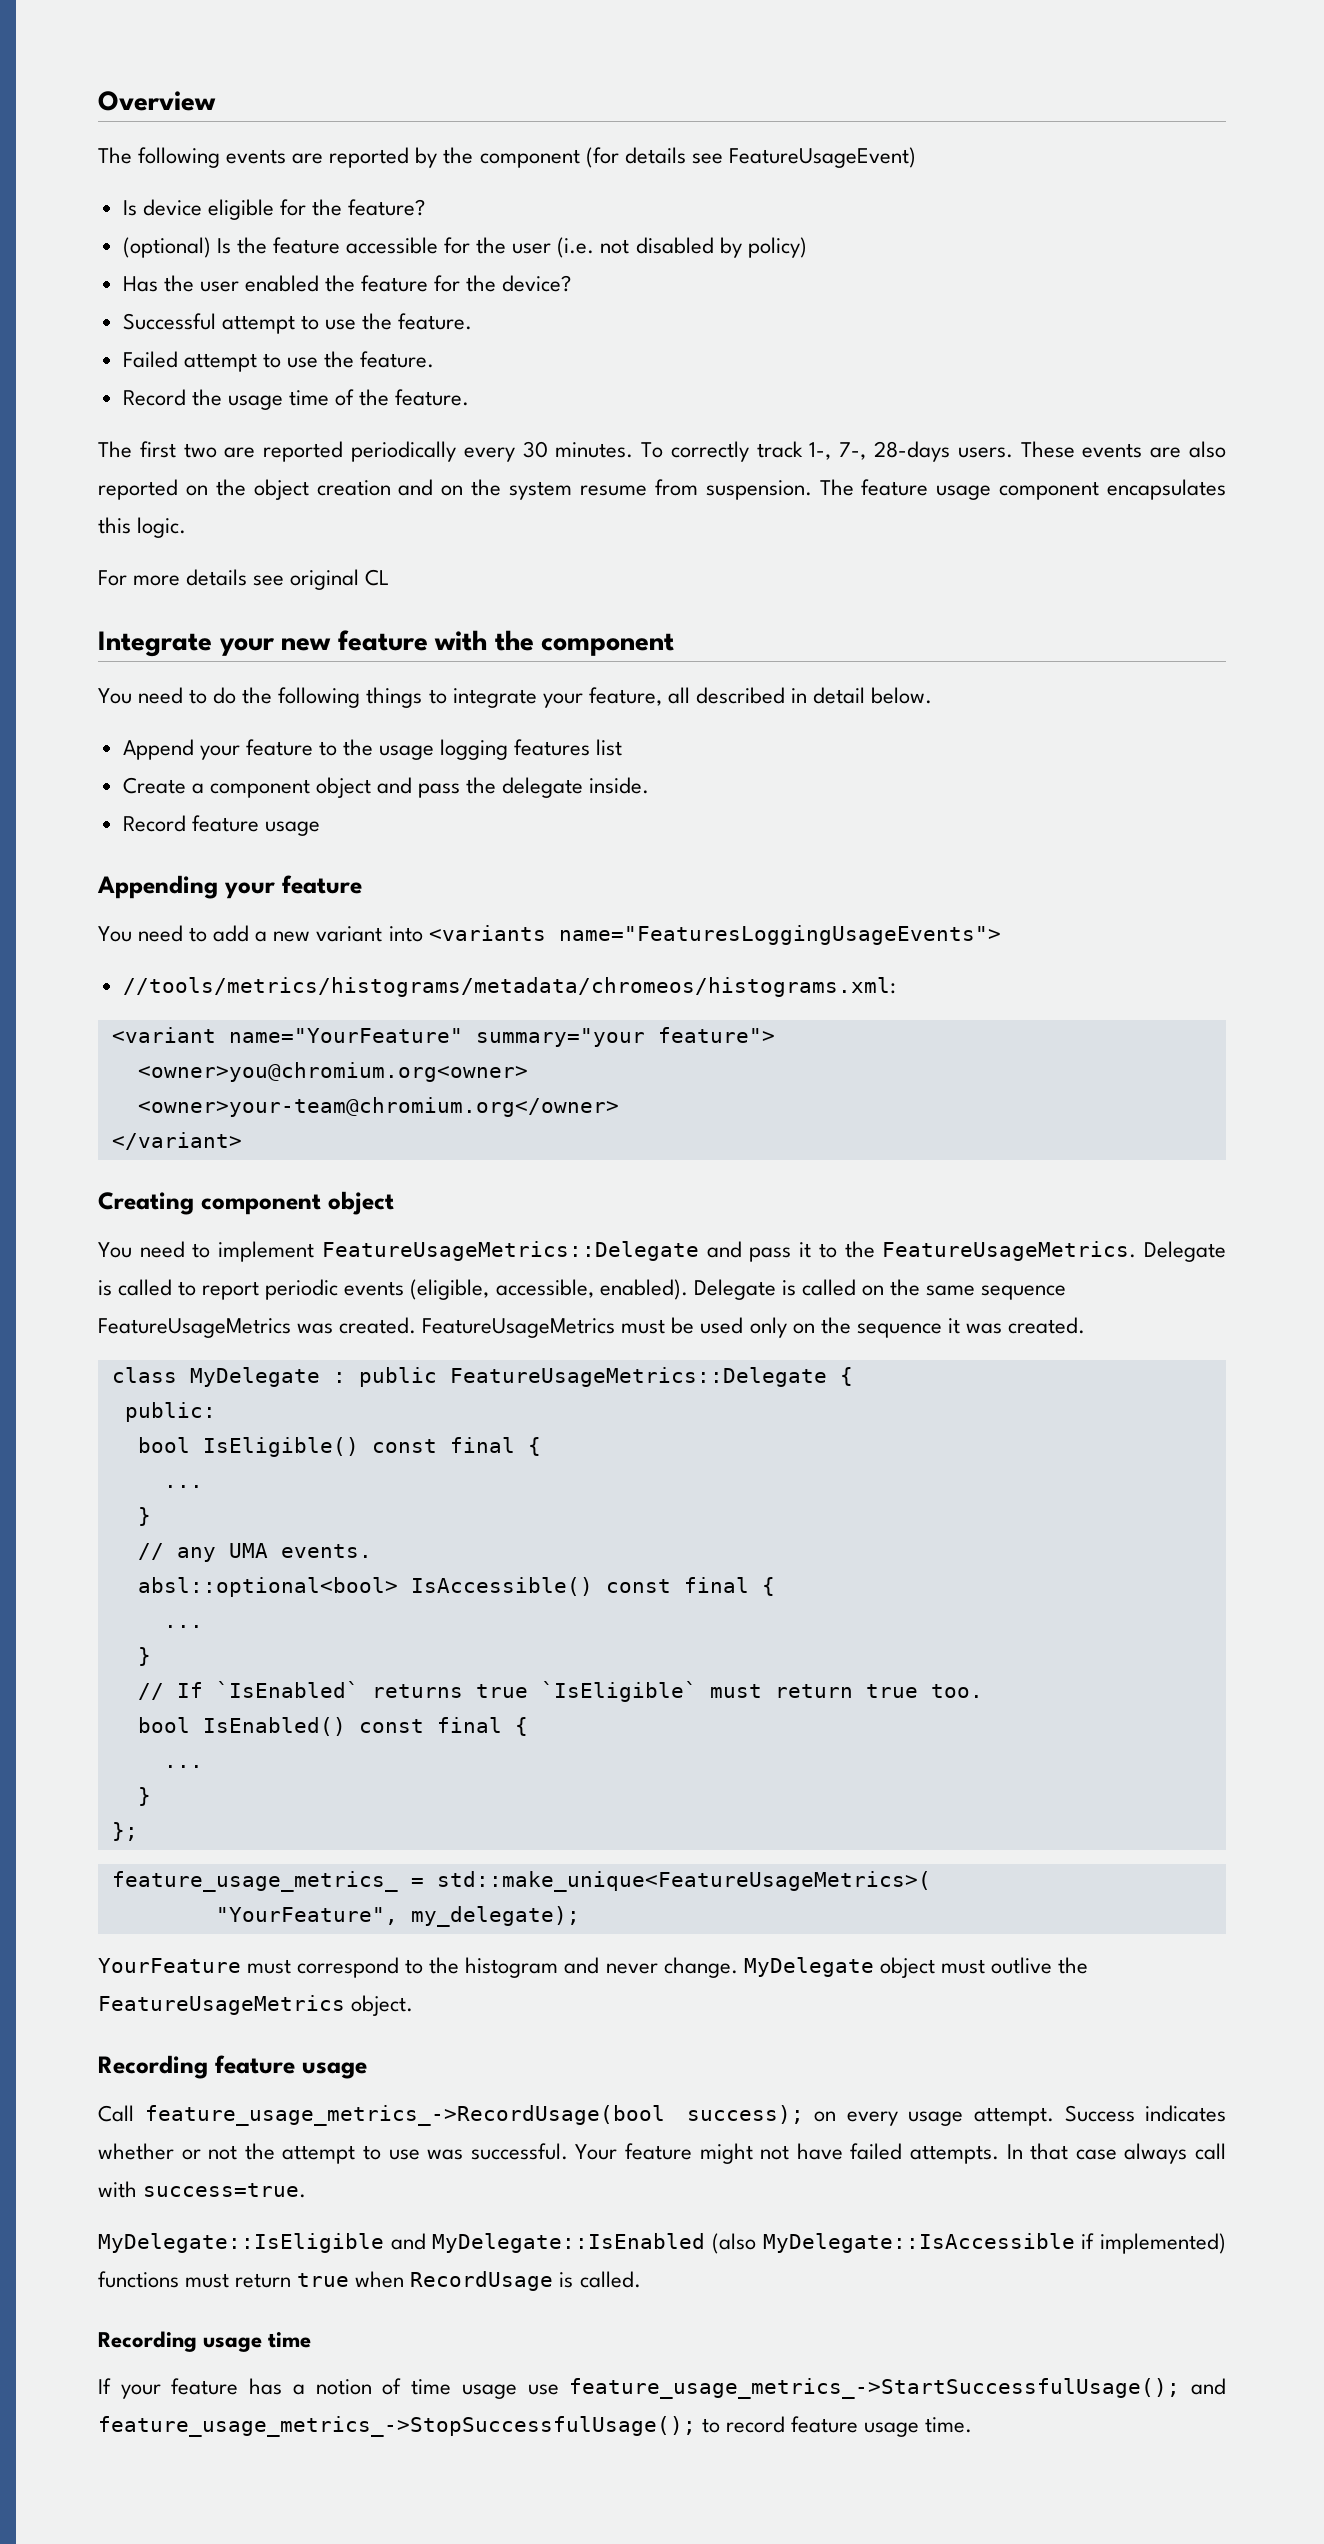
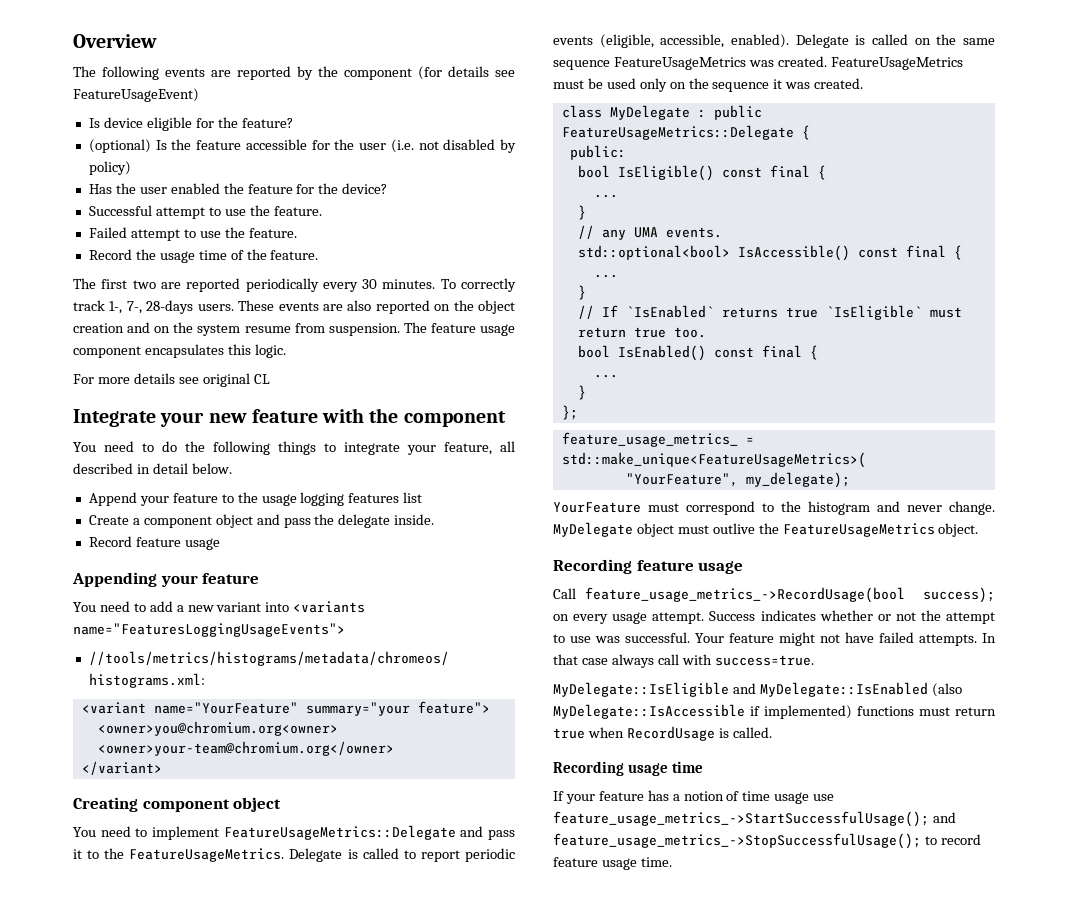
[137,1577,398,1597] absl::optional<bool> -> [577,245,730,260] std::optional<bool>

